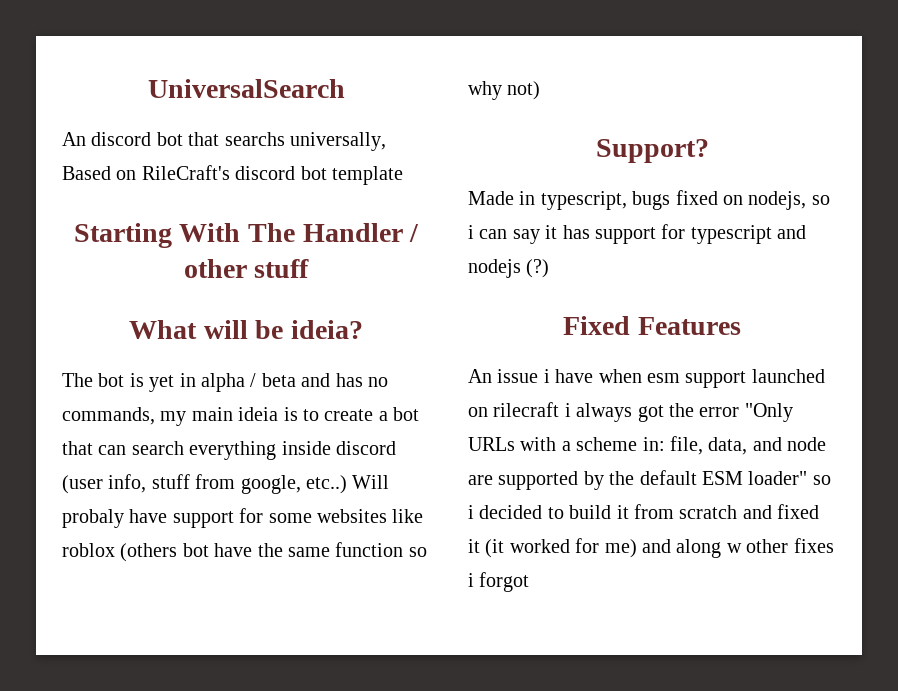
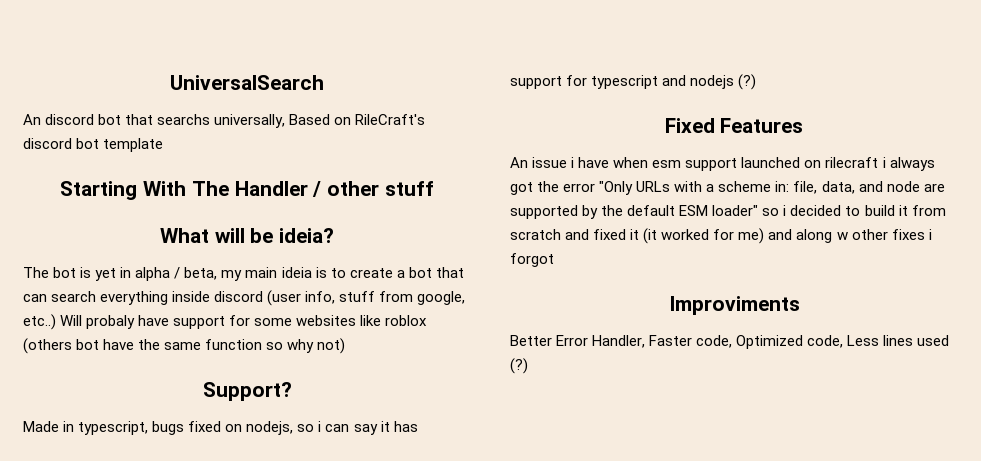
[261,373,388,387] [62,407,155,425] beta and has no commands, -> [184,267,218,280] beta,
(530, 582) none -> [668,296,800,315] [510,335,950,349] [510,358,528,374] // Improviments // Better Error Handler, Faster code, Optimized code, Less lines used (?)

